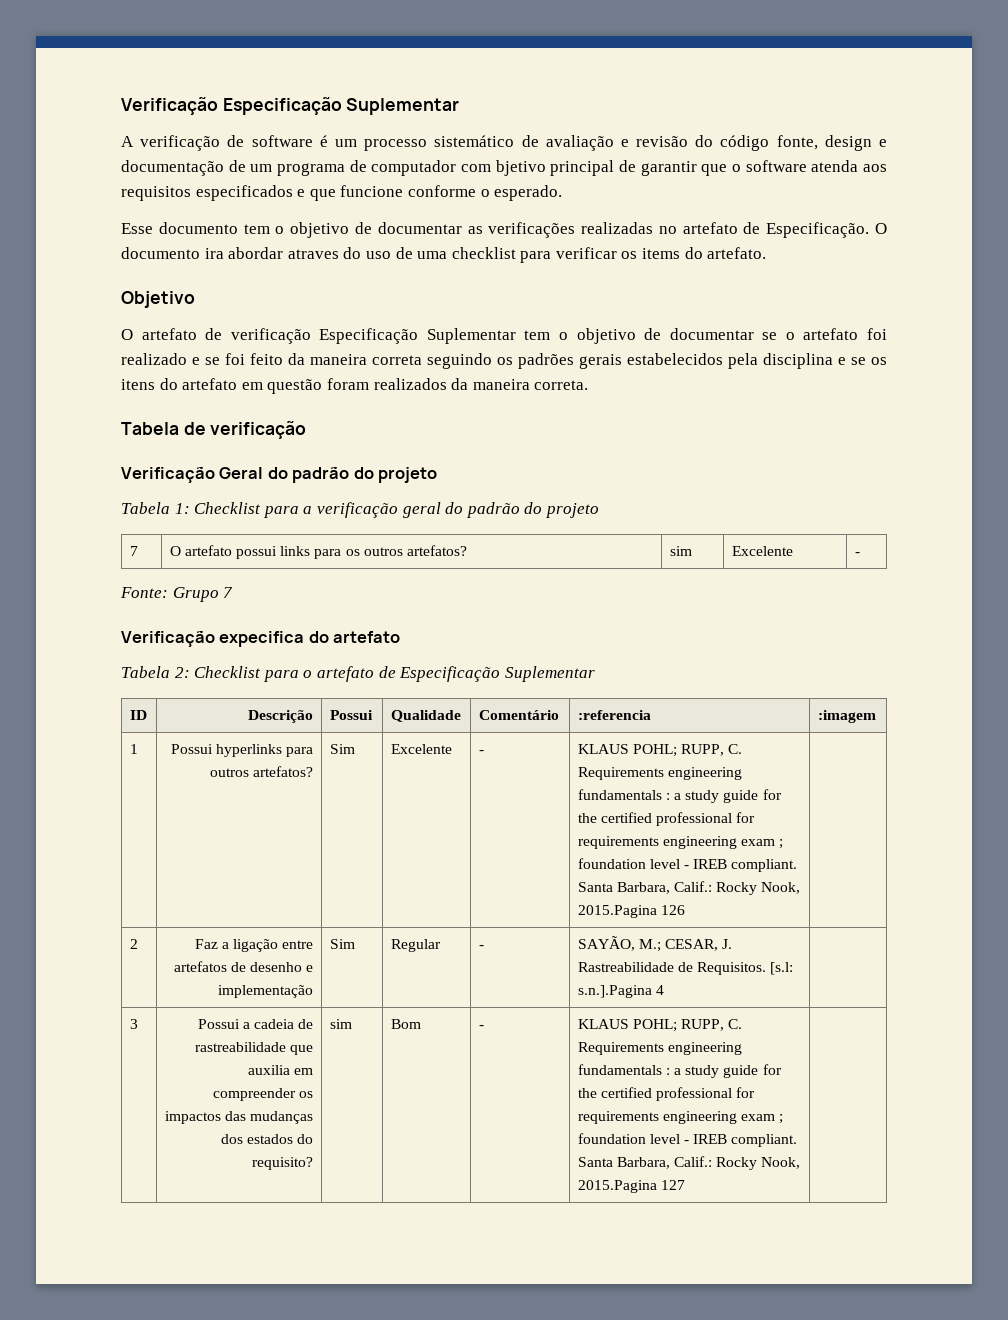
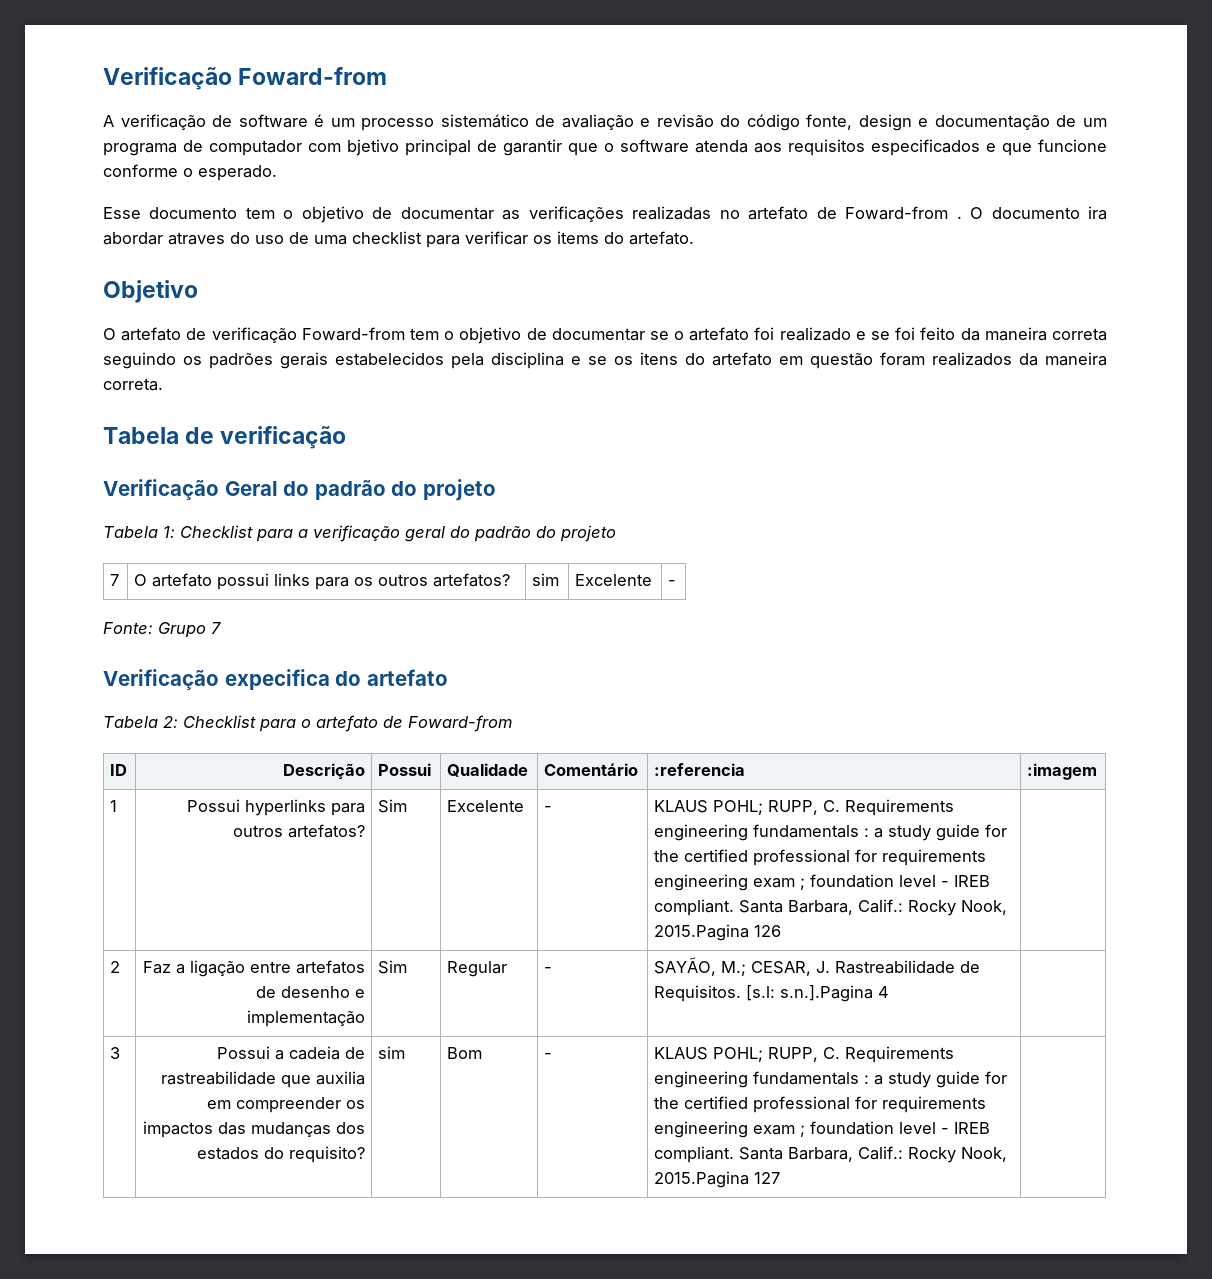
[121,97,460,115] Verificação Especificação Suplementar -> [103,67,388,90] Verificação Foward-from
[766,222,870,238] Especificação. -> [845,206,962,220] Foward-from .
[319,328,516,344] Especificação Suplementar -> [301,327,405,341] Foward-from
[399,666,595,682] Especificação Suplementar -> [408,715,512,732] Foward-from

